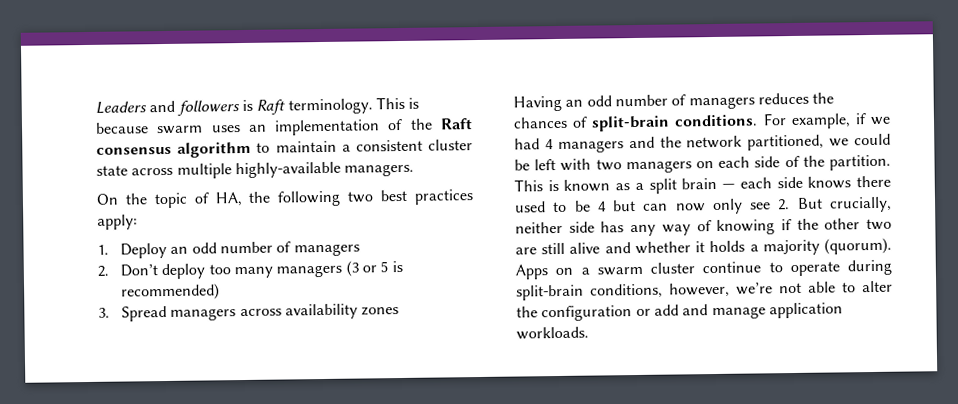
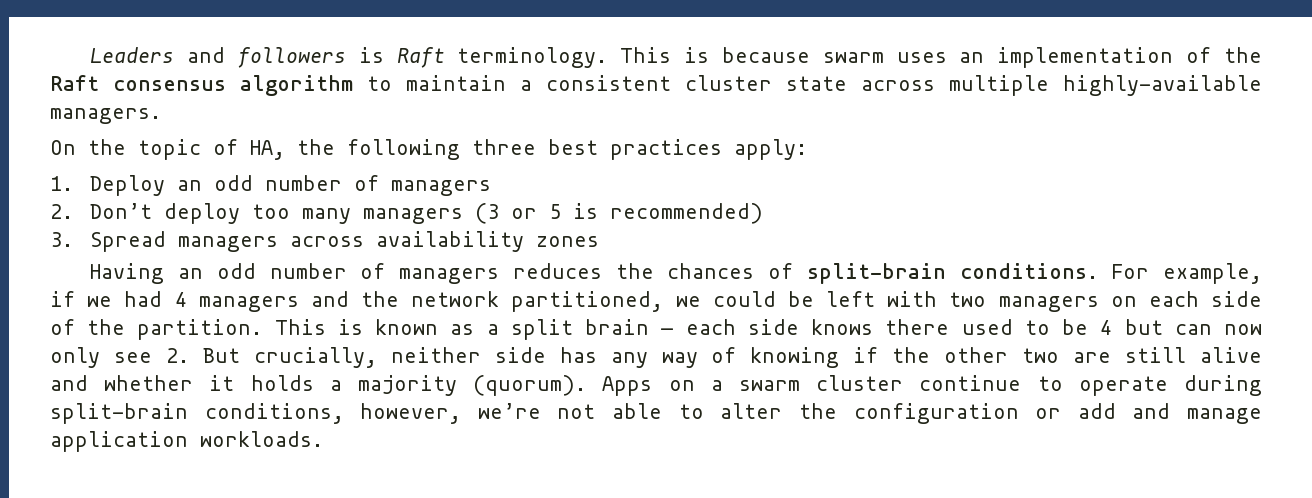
[347,191,374,203] two -> [472,139,536,155] three

